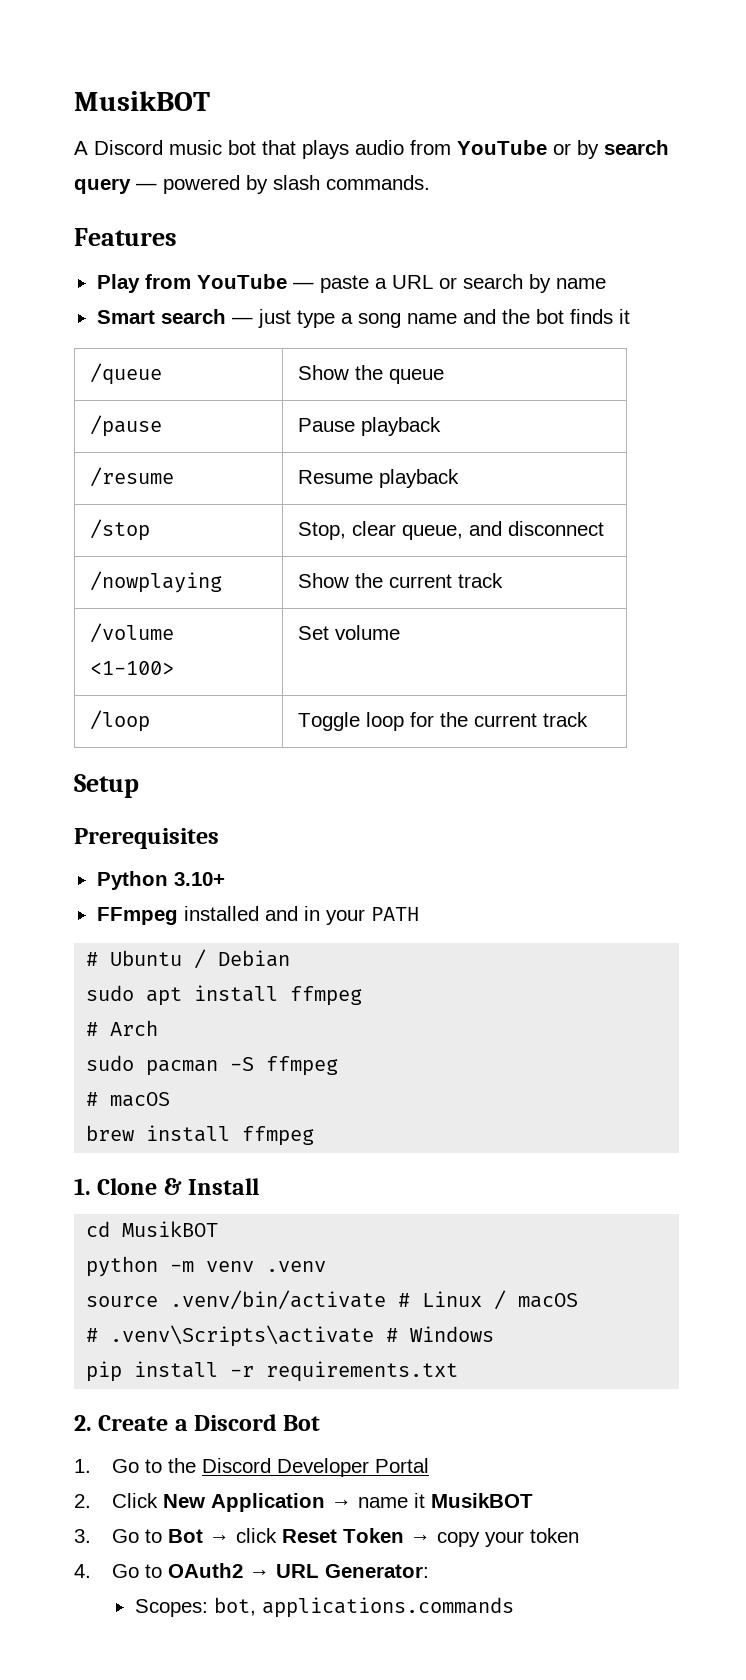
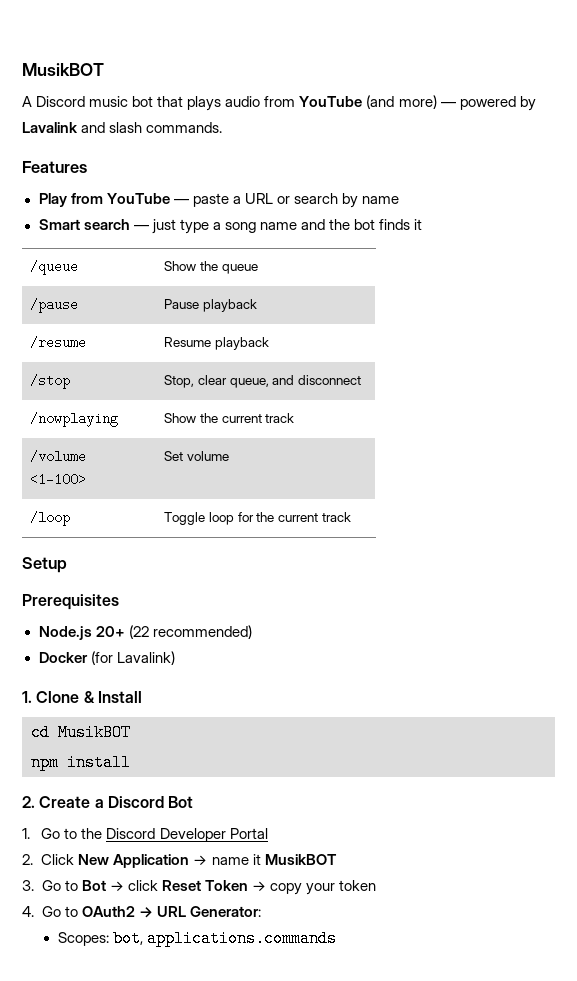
[553,140,669,159] [74,178,131,194] or by search query -> [366,95,437,109] (and more)
(268, 184) none -> [22,122,106,133] Lavalink and
[96,871,225,890] [96,906,419,925] [86,949,291,969] [86,985,363,1006] [86,1020,159,1036] [86,1055,339,1076] [86,1092,171,1107] [86,1125,315,1146] Python 3.10+ // FFmpeg installed and in your PATH // # Ubuntu / Debian // sudo apt install ffmpeg // # Arch // sudo pacman -S ffmpeg // # macOS // brew install ffmpeg -> [38,625,252,640] [38,651,175,665] Node.js 20+ (22 recommended) // Docker (for Lavalink)
[86,1256,327,1277] [86,1290,579,1310] [86,1325,495,1347] [86,1361,459,1382] python -m venv .venv // source .venv/bin/activate # Linux / macOS // # .venv\Scripts\activate # Windows // pip install -r requirements.txt -> [31,754,131,771] npm install

